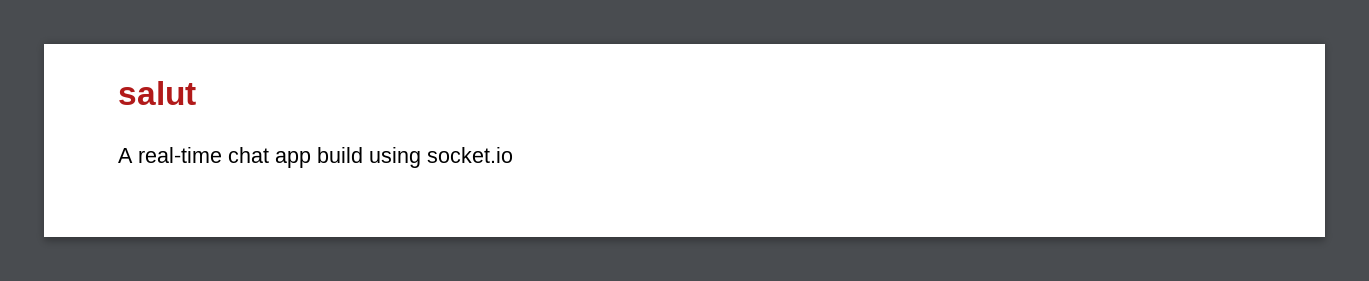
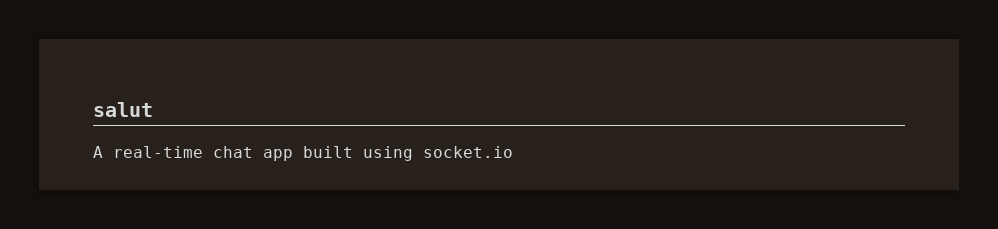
[317,147,363,163] build -> [303,146,353,158] built

